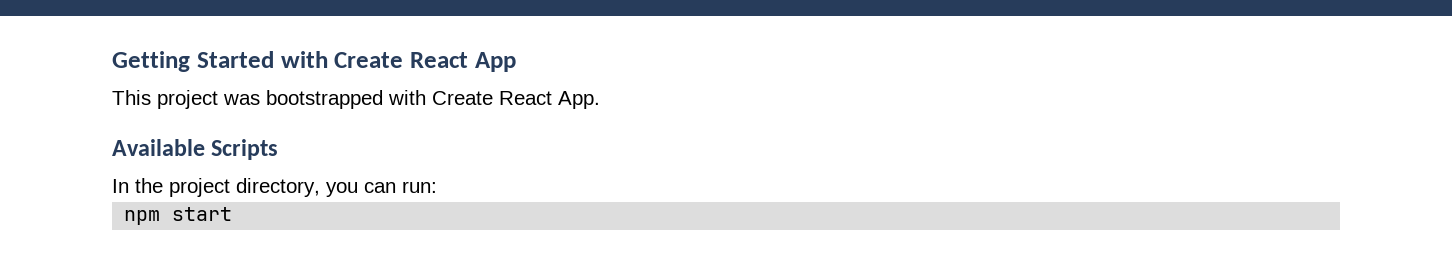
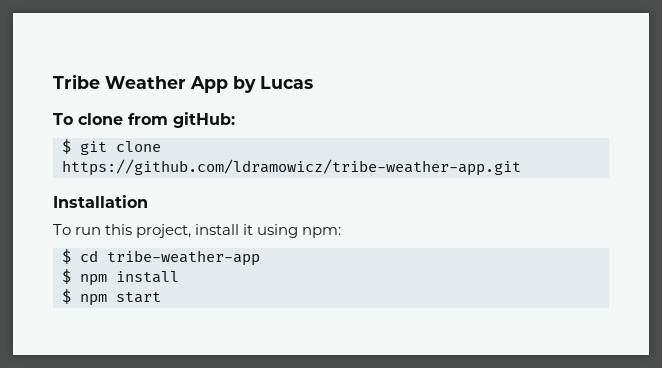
[112,51,516,72] [112,90,600,109] [112,139,279,160] [112,178,437,197] Getting Started with Create React App // This project was bootstrapped with Create React App. // Available Scripts // In the project directory, you can run: // -> [53,74,313,93] [53,112,235,128] [62,139,161,155] [62,159,521,176] [53,195,148,208] [53,224,342,238] [62,249,260,266] [62,269,179,286] [62,289,71,304] Tribe Weather App by Lucas // To clone from gitHub: // $ git clone https://github.com/ldramowicz/tribe-weather-app.git // Installation // To run this project, install it using npm: // $ cd tribe-weather-app // $ npm install // $

